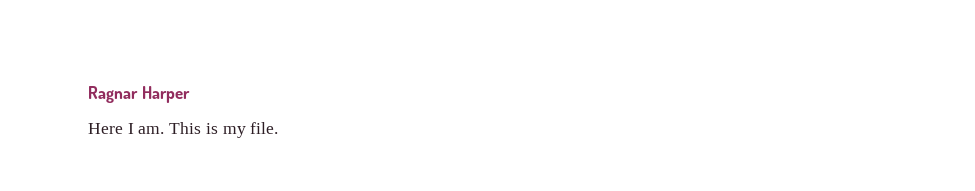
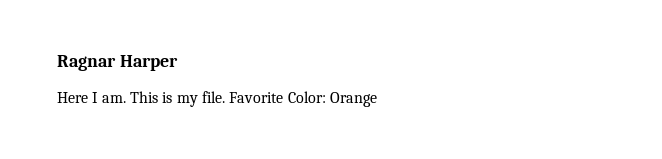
(279, 128) none -> [229,91,377,107] Favorite Color: Orange

